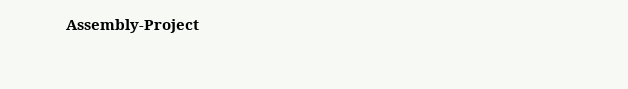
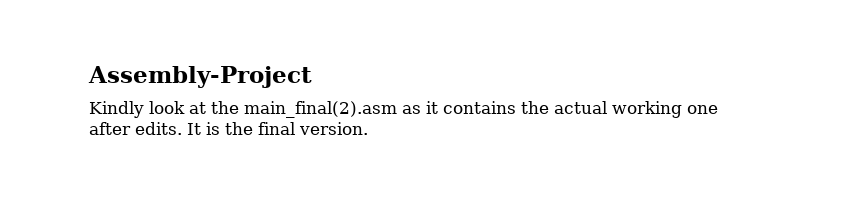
(199, 26) none -> [89,101,718,118] [89,122,368,135] // Kindly look at the main_final(2).asm as it contains the actual working one after edits. It is the final version.

